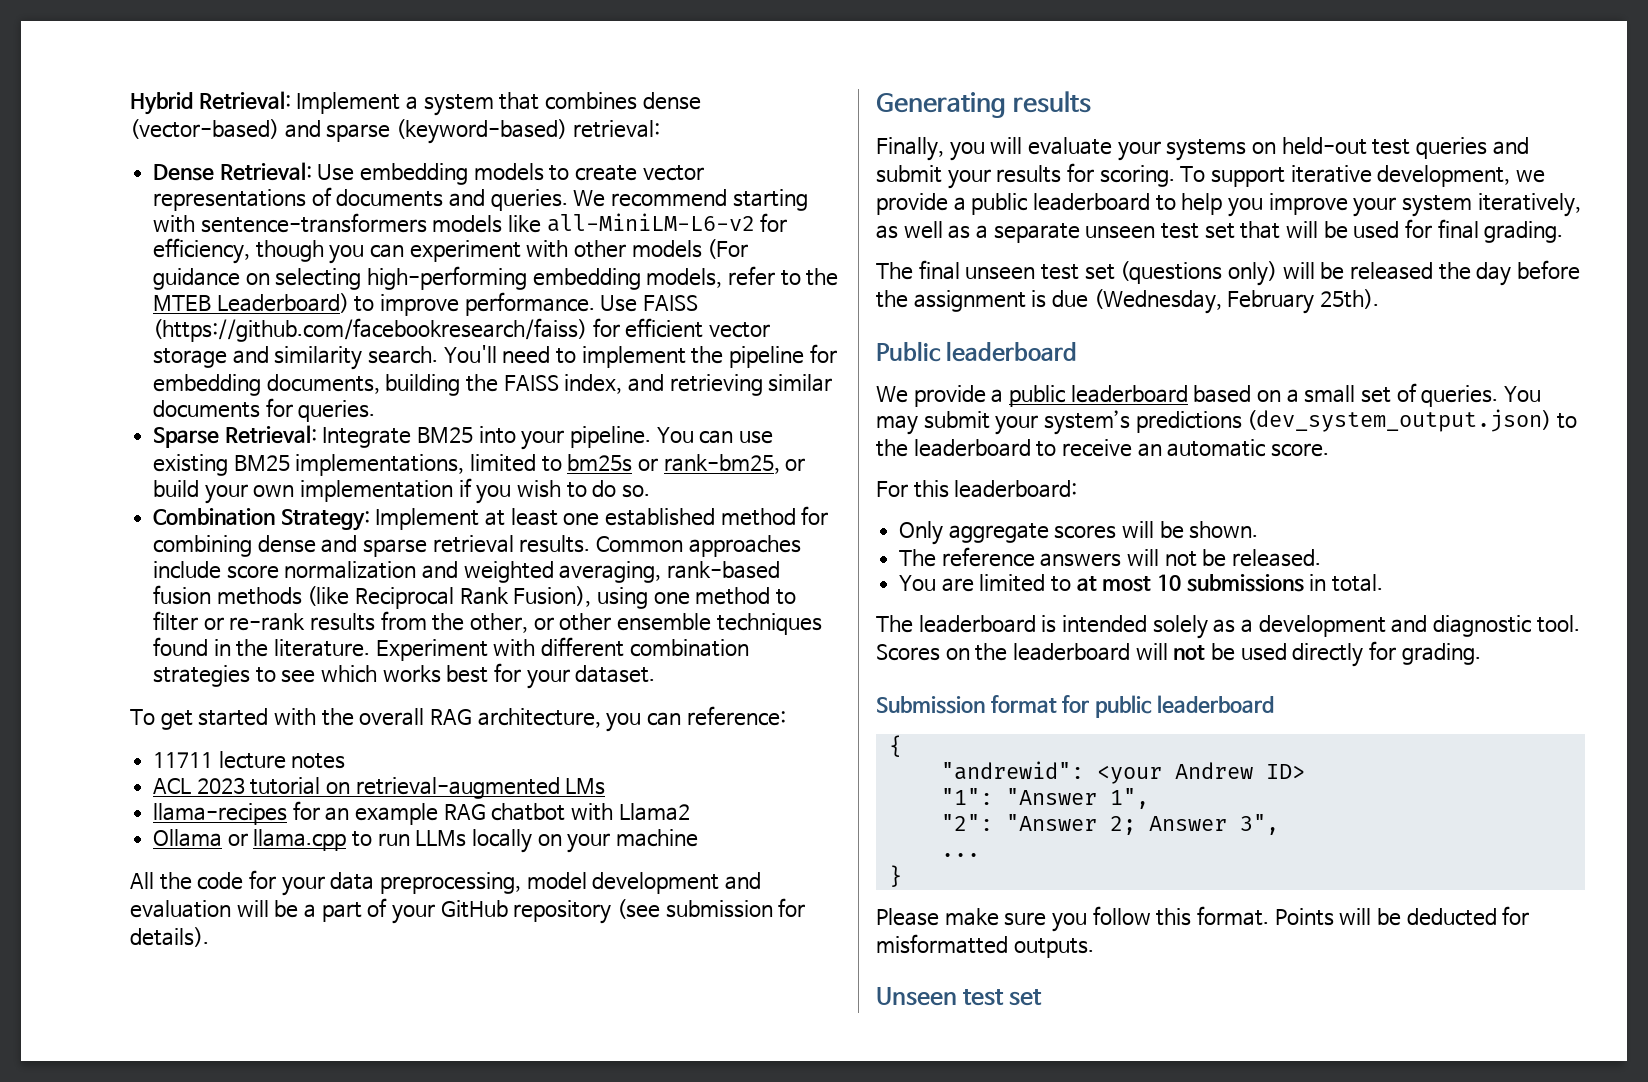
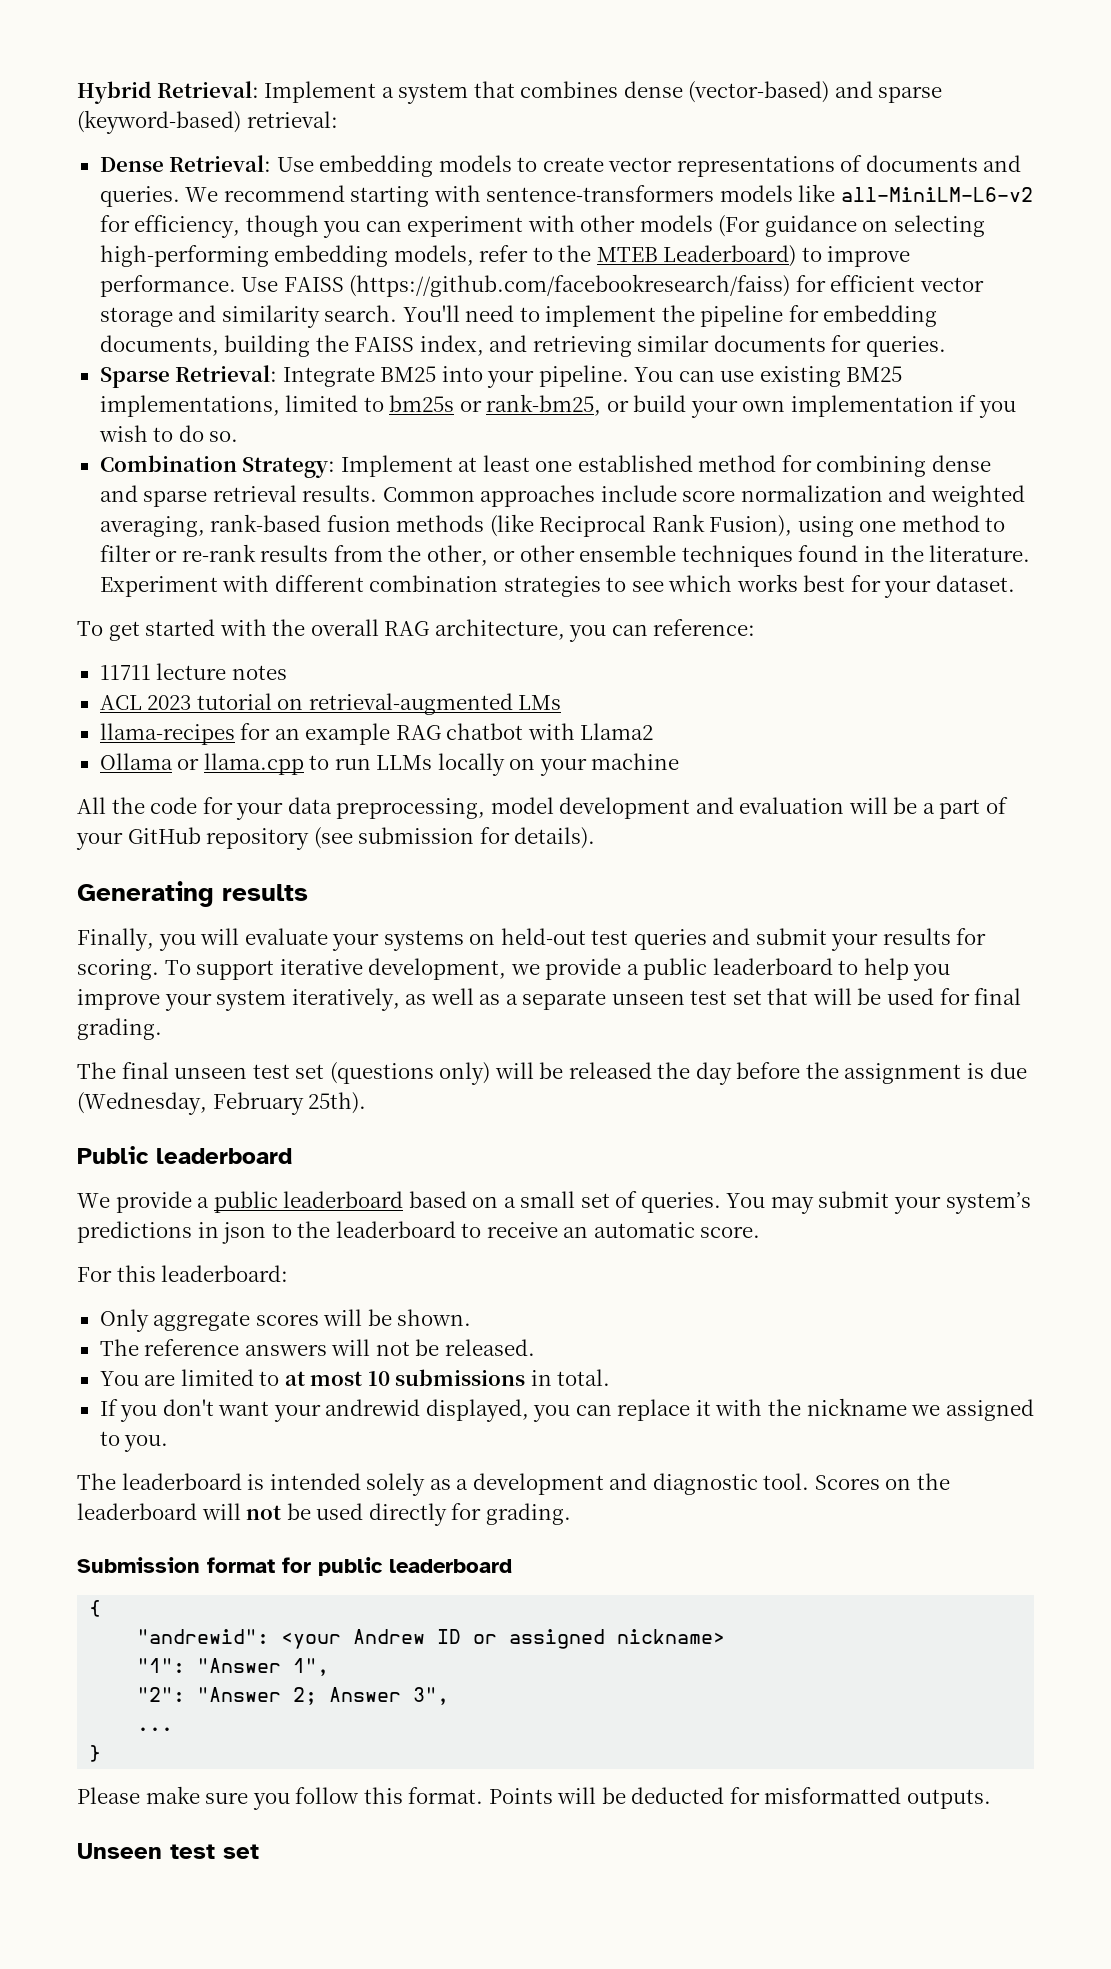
[1247,409,1552,432] (dev_system_output.json) -> [197,1222,267,1244] in json
(1384, 583) none -> [99,1398,1034,1422] [99,1431,169,1452] // If you don't want your andrewid displayed, you can replace it with the nickname we assigned to you.
[1265,764,1305,779] ID> -> [437,1629,726,1649] ID or assigned nickname>

